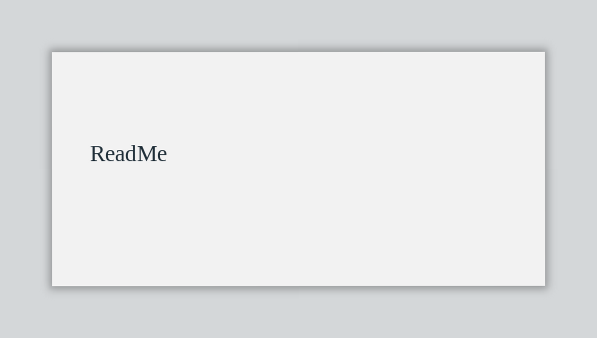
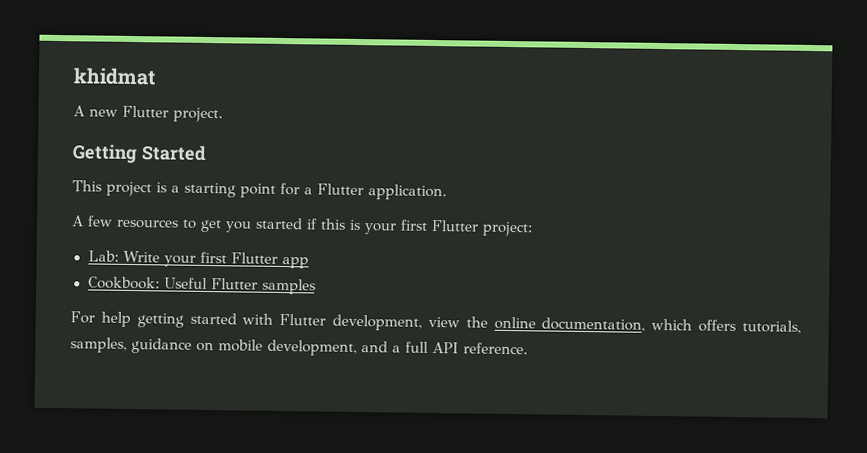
[89,145,167,162] ReadMe -> [73,67,156,86] [73,105,223,123] [72,144,207,164] [72,180,447,201] [71,215,533,237] [87,250,310,269] [87,276,316,295] [70,311,801,334] [70,337,528,356] khidmat // A new Flutter project. // Getting Started // This project is a starting point for a Flutter application. // A few resources to get you started if this is your first Flutter project: // Lab: Write your first Flutter app // Cookbook: Useful Flutter samples // For help getting started with Flutter development, view the online documentation, which offers tutorials, samples, guidance on mobile development, and a full API reference.

